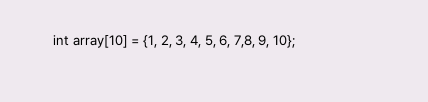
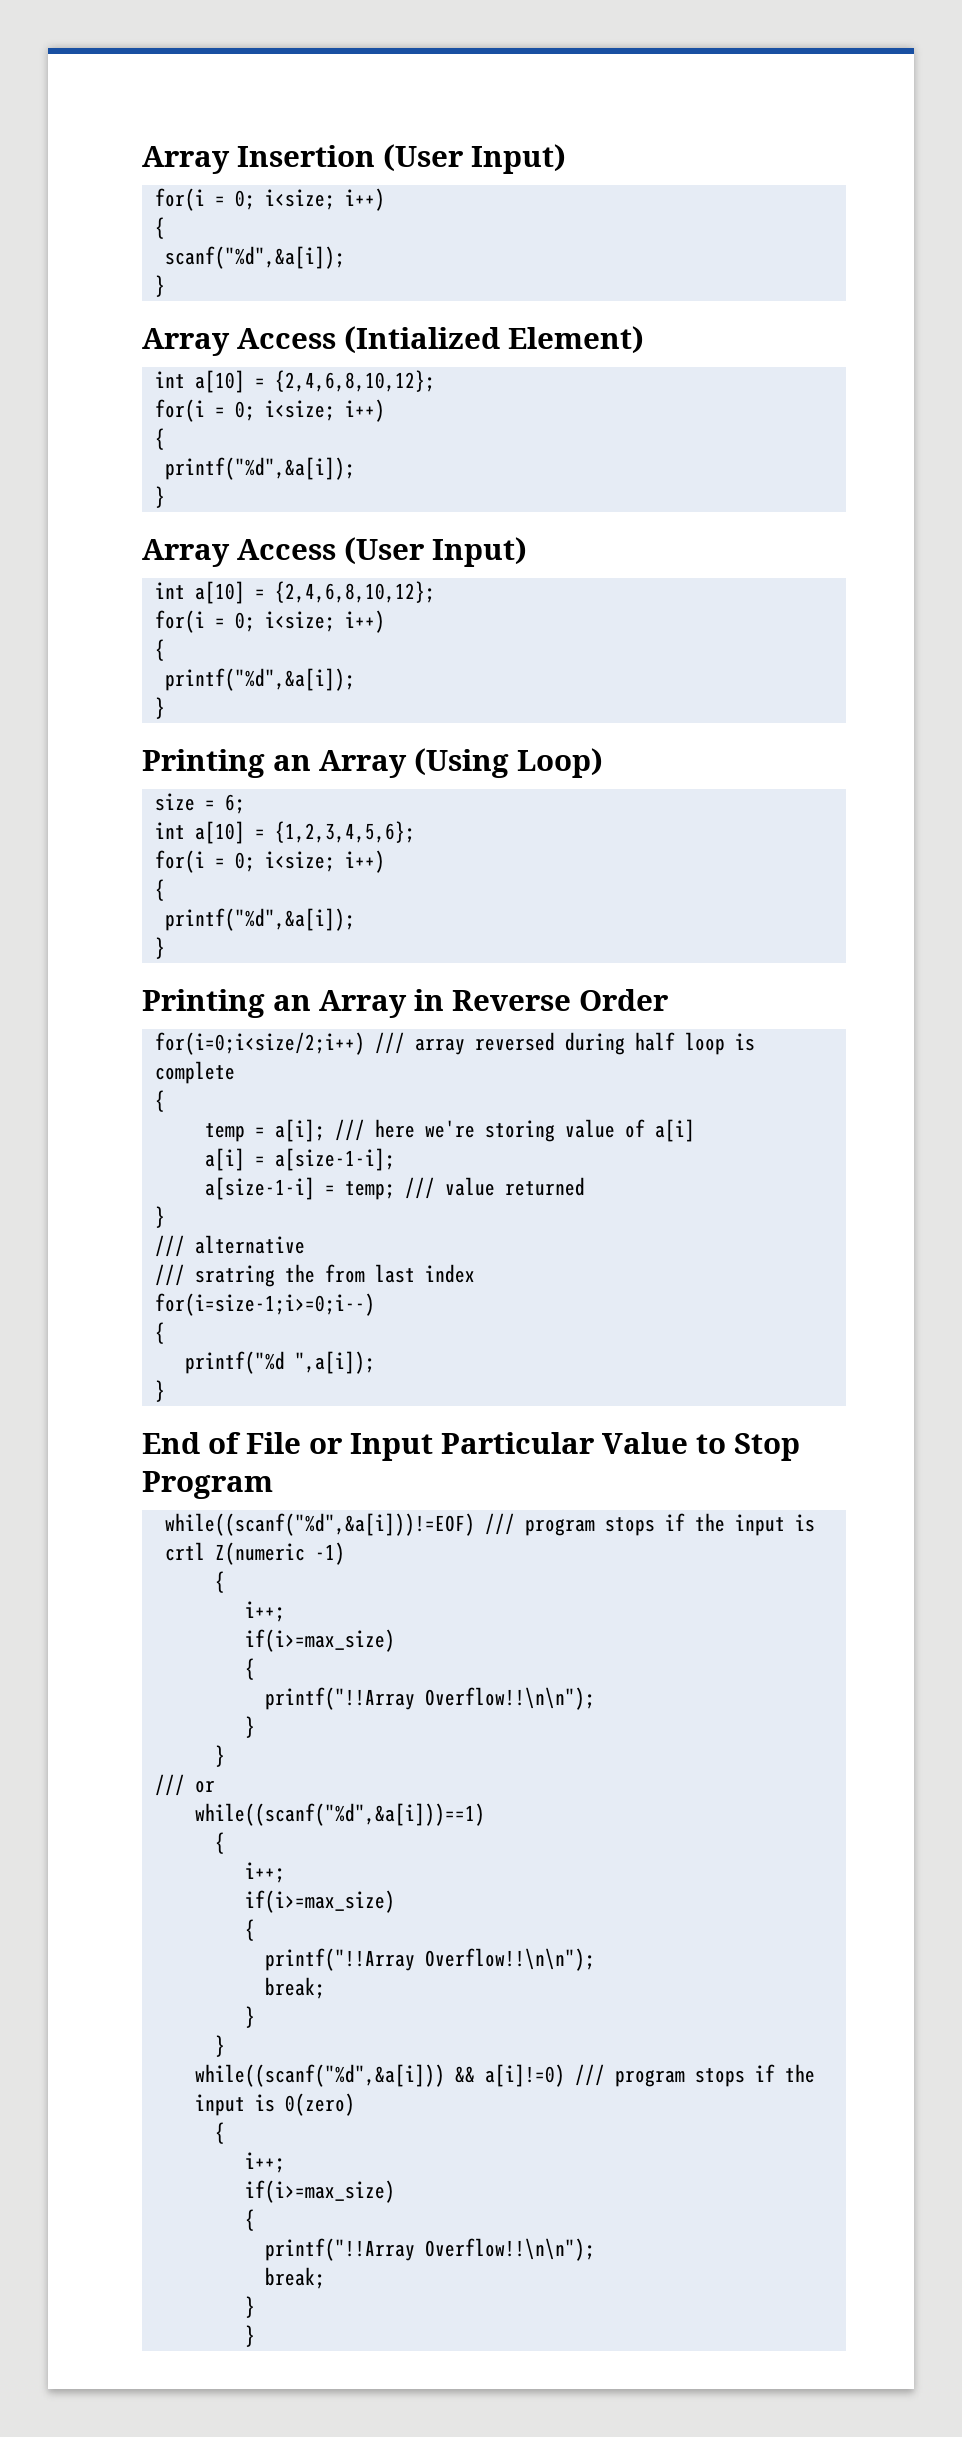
[53,35,296,48] int array[10] = {1, 2, 3, 4, 5, 6, 7,8, 9, 10}; -> [142,144,566,174] [154,188,385,211] [154,217,165,239] [164,246,345,269] [154,275,165,297] [142,326,644,356] [154,370,435,393] [154,399,385,422] [154,428,165,450] [164,457,355,480] [154,486,165,508] [142,537,527,567] [154,581,435,604] [154,610,385,633] [154,639,165,661] [164,668,355,691] [154,697,165,719] [142,748,603,778] [154,793,245,814] [154,821,415,844] [154,850,385,873] [154,879,165,901] [164,908,355,931] [154,937,165,959] [142,989,668,1018] [154,1032,755,1055] [154,1061,235,1084] [154,1090,165,1112] [204,1119,695,1142] [204,1148,395,1171] [204,1177,585,1200] [154,1206,165,1228] [154,1235,305,1257] [154,1264,475,1287] [154,1293,375,1316] [154,1322,165,1344] [184,1351,375,1374] [154,1380,165,1402] [142,1432,800,1461] [142,1471,273,1499] [164,1513,815,1536] [164,1542,345,1565] [214,1571,225,1593] [244,1601,285,1622] [244,1629,395,1652] [244,1658,255,1680] [264,1687,595,1710] [244,1716,255,1738] [214,1745,225,1767] [154,1774,215,1796] [194,1803,485,1826] [214,1832,225,1854] [244,1862,285,1883] [244,1890,395,1913] [244,1919,255,1941] [264,1948,595,1971] [264,1977,325,1999] [244,2006,255,2028] [214,2035,225,2057] [194,2064,815,2087] [194,2093,355,2116] [214,2122,225,2144] [244,2152,285,2173] [244,2180,395,2203] [244,2209,255,2231] [264,2238,595,2261] [264,2267,325,2289] [244,2296,255,2318] [244,2325,255,2347] Array Insertion (User Input) // for(i = 0; i<size; i++) // { // scanf("%d",&a[i]); // } // Array Access (Intialized Element) // int a[10] = {2,4,6,8,10,12}; // for(i = 0; i<size; i++) // { // printf("%d",&a[i]); // } // Array Access (User Input) // int a[10] = {2,4,6,8,10,12}; // for(i = 0; i<size; i++) // { // printf("%d",&a[i]); // } // Printing an Array (Using Loop) // size = 6; // int a[10] = {1,2,3,4,5,6}; // for(i = 0; i<size; i++) // { // printf("%d",&a[i]); // } // Printing an Array in Reverse Order // for(i=0;i<size/2;i++) /// array reversed during half loop is complete // { // temp = a[i]; /// here we're storing value of a[i] // a[i] = a[size-1-i]; // a[size-1-i] = temp; /// value returned // } // /// alternative // /// sratring the from last index // for(i=size-1;i>=0;i--) // { // printf("%d ",a[i]); // } // End of File or Input Particular Value to Stop Program // while((scanf("%d",&a[i]))!=EOF) /// program stops if the input is crtl Z(numeric -1) // { // i++; // if(i>=max_size) // { // printf("!!Array Overflow!!\n\n"); // } // } // /// or // while((scanf("%d",&a[i]))==1) // { // i++; // if(i>=max_size) // { // printf("!!Array Overflow!!\n\n"); // break; // } // } // while((scanf("%d",&a[i])) && a[i]!=0) /// program stops if the input is 0(zero) // { // i++; // if(i>=max_size) // { // printf("!!Array Overflow!!\n\n"); // break; // } // }

